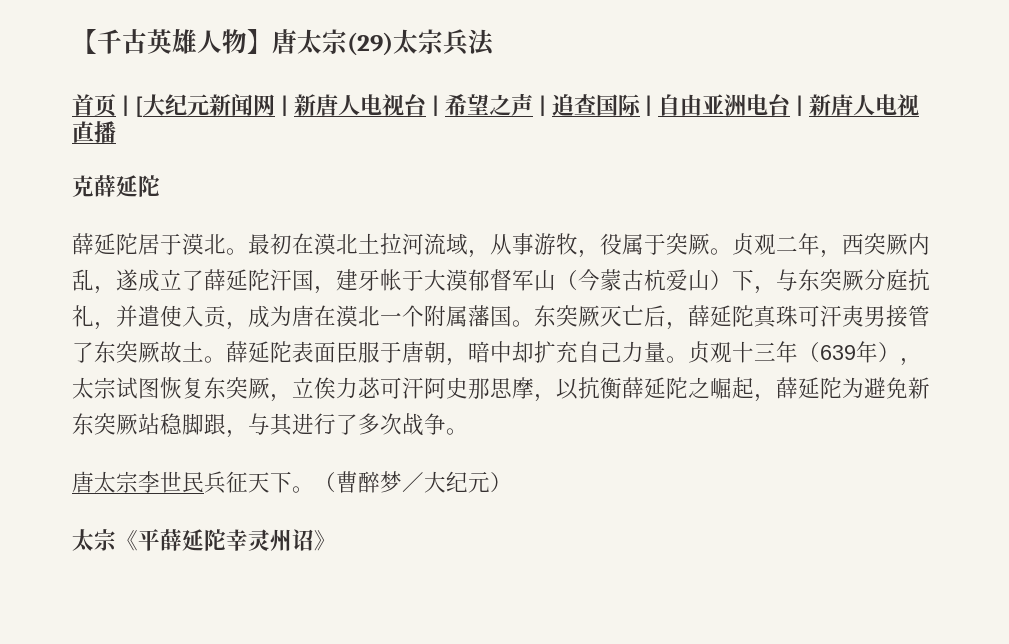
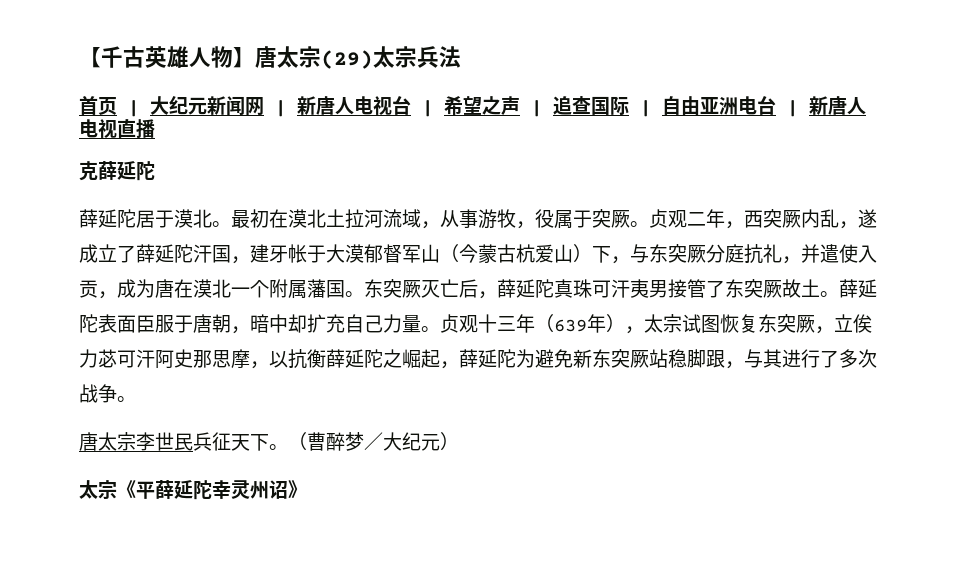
[134,96,143,117] [ -> (139, 108) none

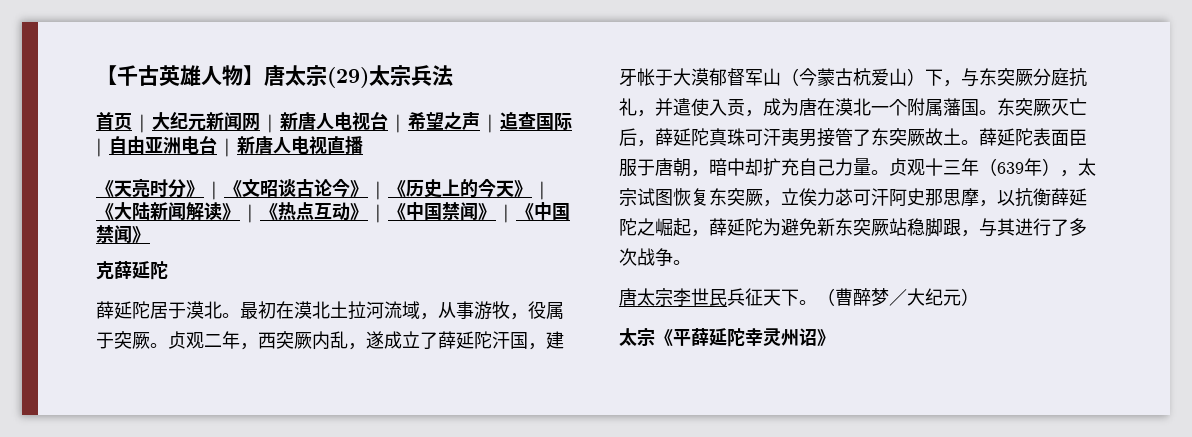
(155, 128) none -> [96,178,545,200] [96,202,570,223] [96,225,150,243] // 《天亮时分》 | 《文昭谈古论今》 | 《历史上的今天》 | 《大陆新闻解读》 | 《热点互动》 | 《中国禁闻》 | 《中国禁闻》

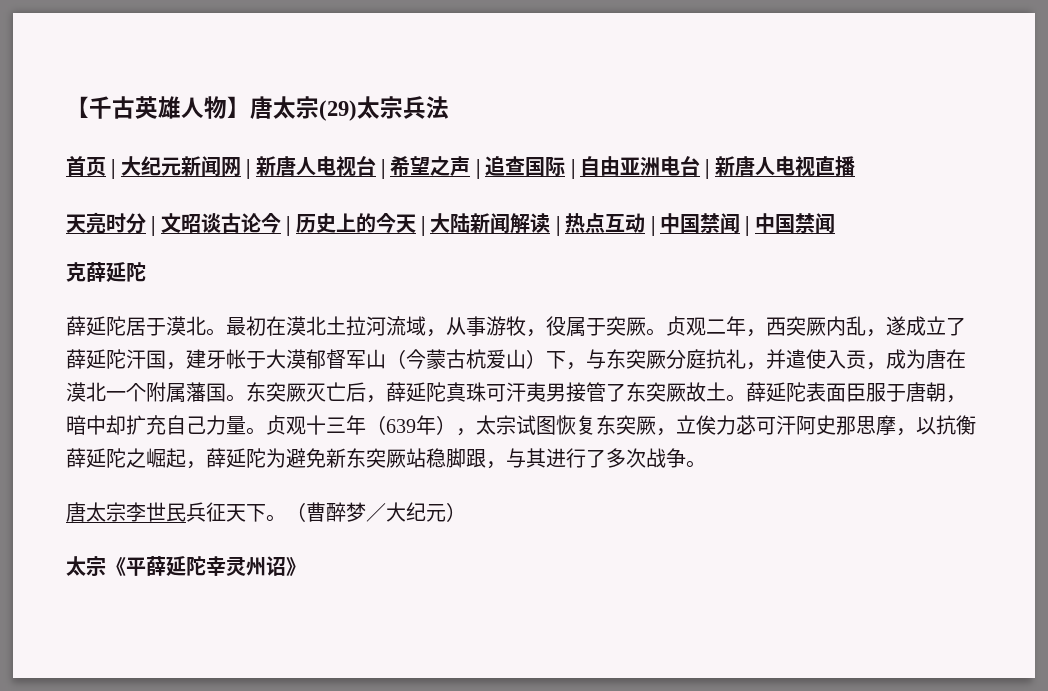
[96,180,114,197] 《 -> (855, 166) none
[186,180,242,200] 》 | 《 -> [151,216,156,236] |
[350,180,406,200] 》 | 《 -> [286,216,291,236] |
[514,180,545,200] [96,203,114,220] 》 | 《 -> [421,216,425,236] |
[222,202,570,223] [96,225,150,243] 》 | 《热点互动》 | 《中国禁闻》 | 《中国禁闻》 -> [555,213,835,236] | 热点互动 | 中国禁闻 | 中国禁闻

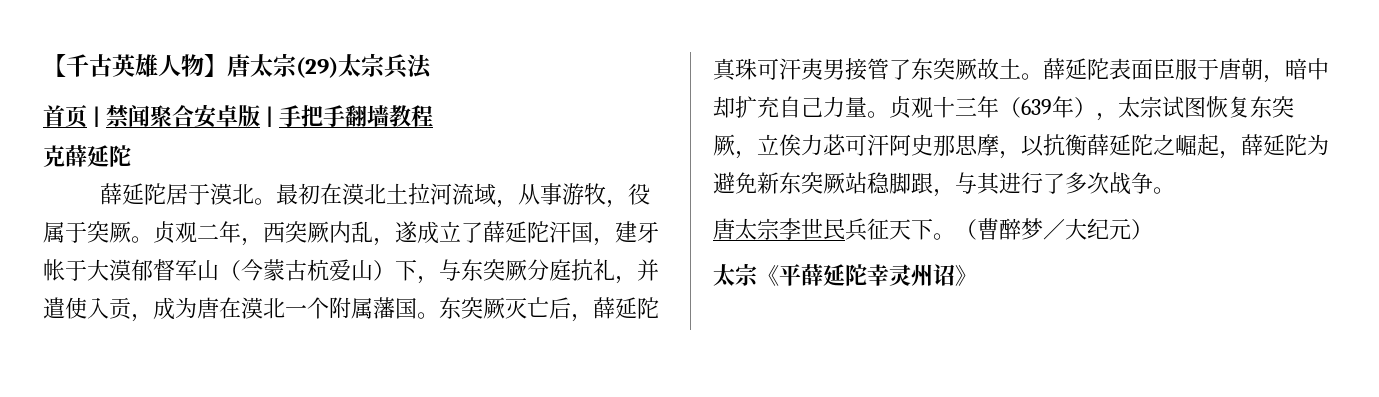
[120,156,855,179] [66,212,835,236] 大纪元新闻网 | 新唐人电视台 | 希望之声 | 追查国际 | 自由亚洲电台 | 新唐人电视直播 // 天亮时分 | 文昭谈古论今 | 历史上的今天 | 大陆新闻解读 | 热点互动 | 中国禁闻 | 中国禁闻 -> [105,104,433,128] 禁闻聚合安卓版 | 手把手翻墙教程

